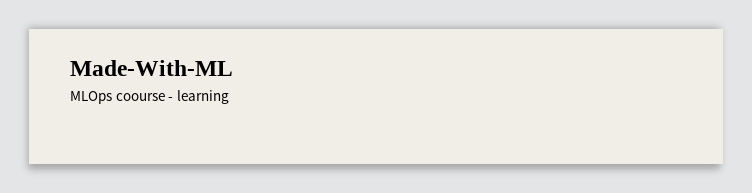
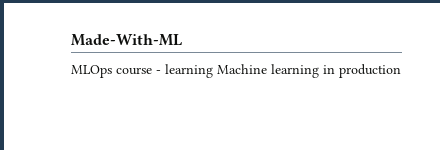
[115,93,165,101] coourse -> [116,67,152,75] course
(229, 97) none -> [217,64,401,78] Machine learning in production

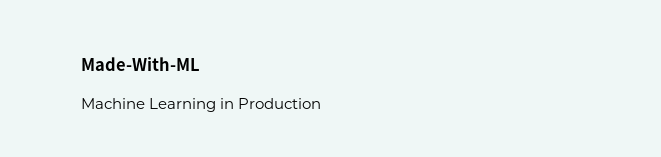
[71,64,401,78] MLOps course - learning Machine learning in production -> [81,98,322,112] Machine Learning in Production

